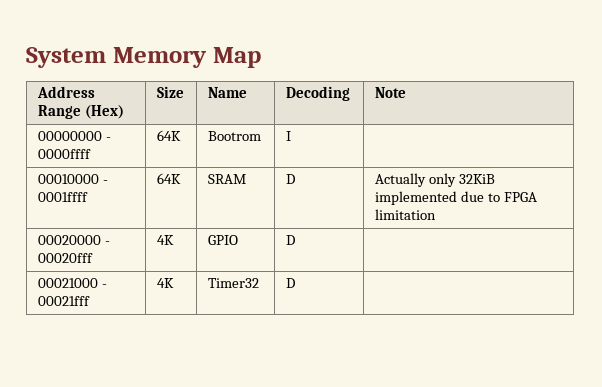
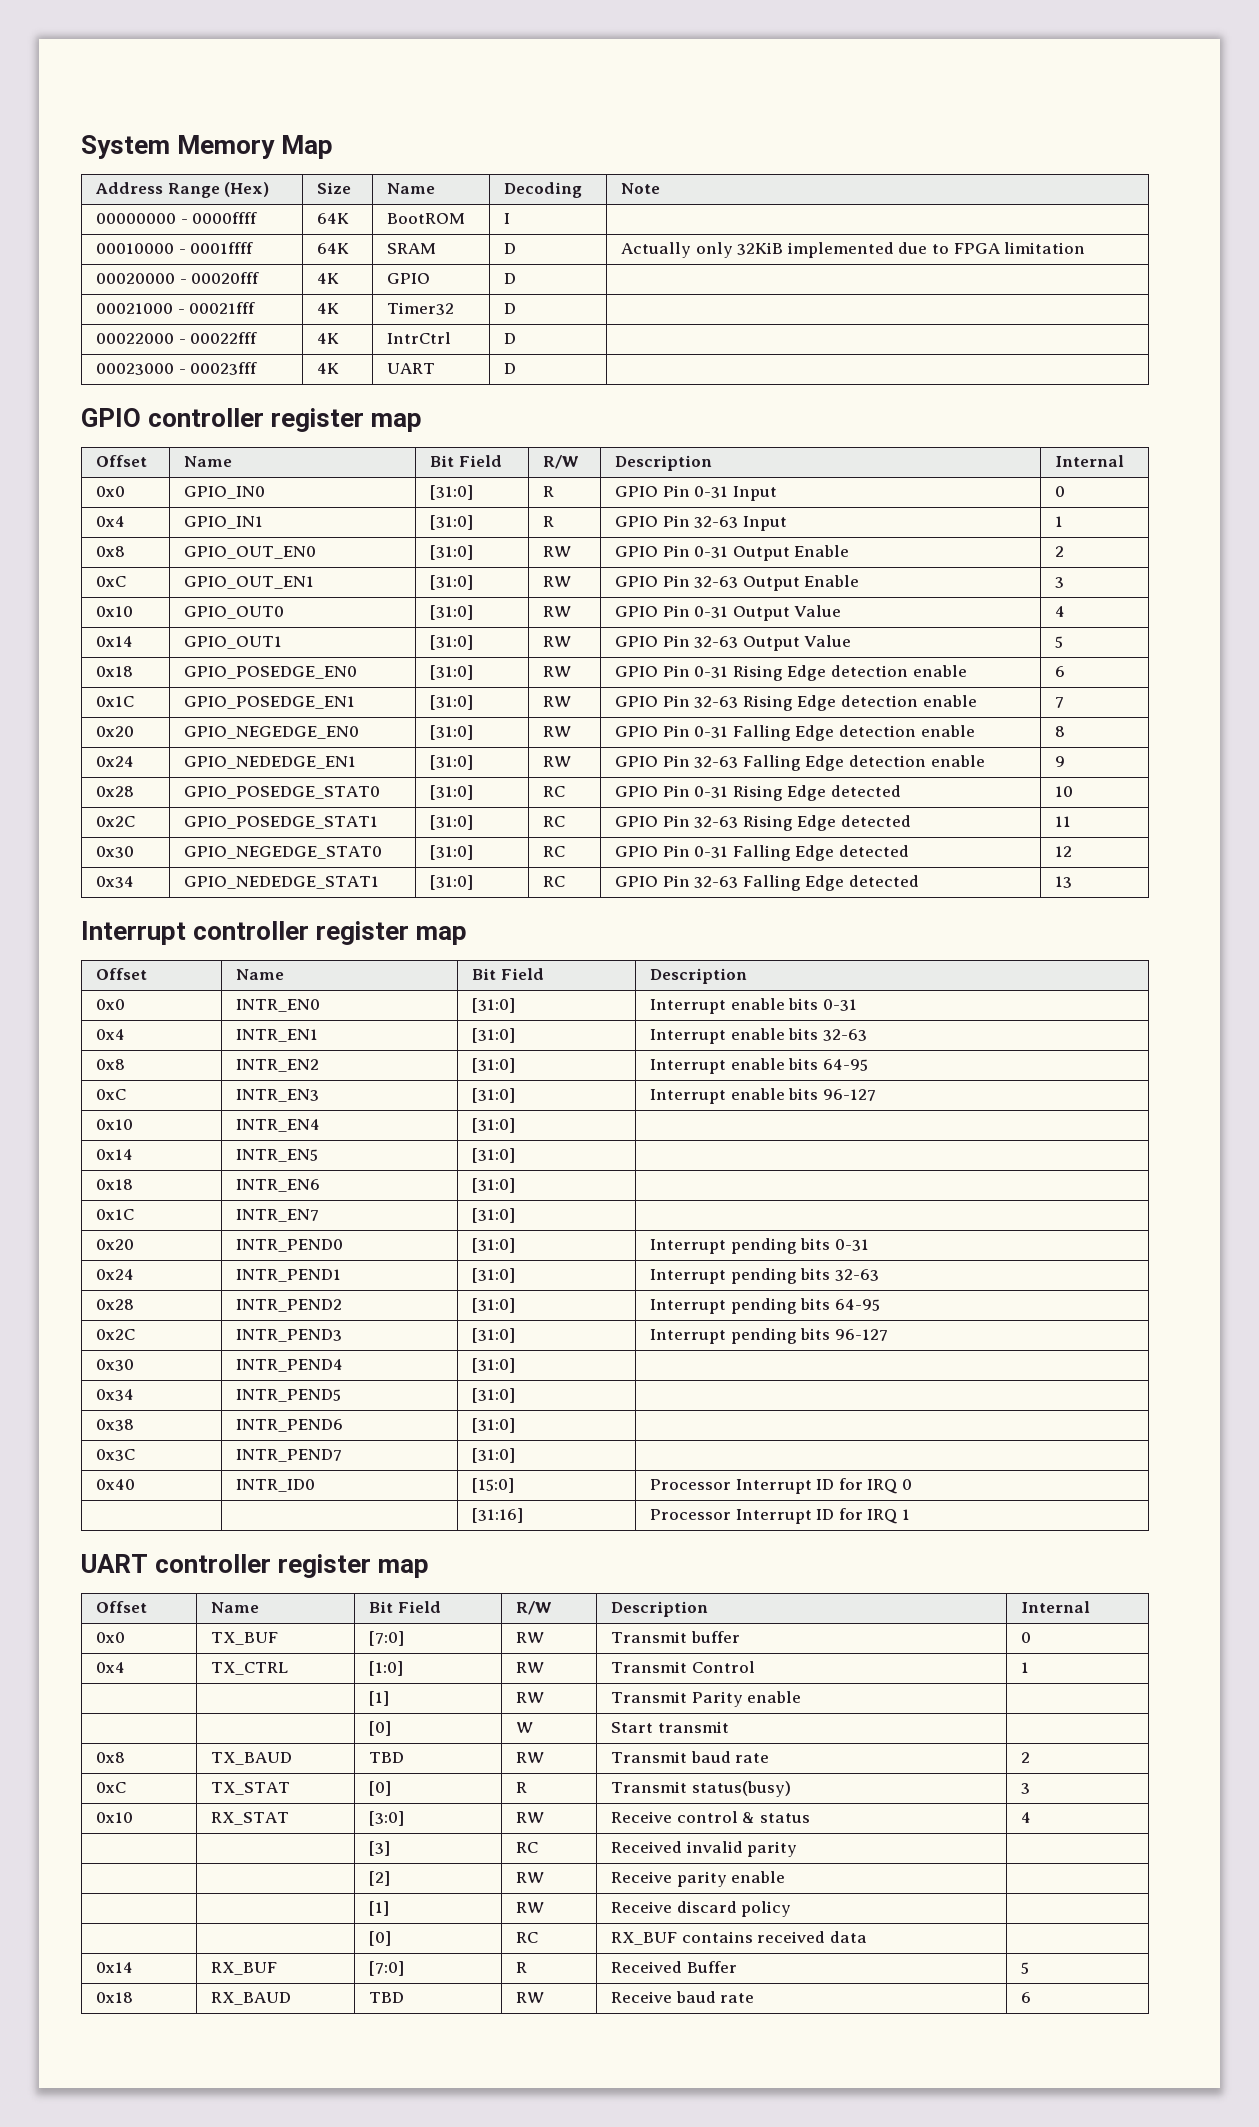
[207,131,261,141] Bootrom -> [387,213,466,224] BootROM
(295, 283) none -> [96,332,258,344] [317,333,340,344] [387,332,452,344] [504,333,517,344] [96,362,258,375] [317,363,340,374] [387,363,436,374] [504,363,517,374] [81,408,423,432] [96,455,148,467] [184,456,233,467] [430,455,502,467] [543,455,580,469] [615,455,713,471] [1055,455,1125,467] [96,486,126,497] [184,486,266,499] [430,485,474,500] [543,486,555,497] [615,485,777,501] [1055,486,1066,497] [96,516,126,527] [184,516,264,529] [430,515,474,530] [543,516,555,527] [615,515,787,531] [1055,516,1064,527] [96,546,126,557] [184,546,317,559] [430,545,474,560] [543,546,572,557] [615,545,850,561] [1055,546,1065,557] [96,576,127,587] [184,576,315,589] [430,575,474,590] [543,576,572,587] [615,575,860,591] [1055,577,1065,588] [96,606,134,617] [184,606,285,619] [430,605,474,620] [543,606,572,617] [615,605,842,621] [1055,606,1066,617] [96,636,134,647] [184,636,283,649] [430,635,474,650] [543,636,572,647] [615,635,852,651] [1055,636,1064,648] [96,666,134,677] [184,666,358,679] [430,665,474,680] [543,666,572,677] [615,665,967,681] [1055,666,1066,677] [96,696,135,707] [184,696,356,709] [430,695,474,710] [543,696,572,707] [615,695,977,711] [1055,697,1065,708] [96,726,135,737] [184,726,360,739] [430,725,474,740] [543,726,572,737] [615,725,975,741] [1055,726,1066,737] [96,756,135,767] [184,756,357,769] [430,755,474,770] [543,756,572,767] [615,755,985,771] [1055,756,1066,767] [96,786,135,797] [184,786,381,799] [430,785,474,800] [543,786,566,797] [615,785,902,801] [1055,786,1074,797] [96,816,136,827] [184,816,379,829] [430,815,474,830] [543,816,566,827] [615,815,912,831] [1055,816,1072,827] [96,846,135,858] [184,846,383,859] [430,845,474,860] [543,846,566,857] [615,845,910,861] [1055,846,1073,857] [96,876,135,888] [184,876,380,889] [430,875,474,890] [543,876,566,887] [615,875,920,891] [1055,876,1073,888] [81,921,468,945] [96,968,148,980] [236,969,285,980] [472,968,544,980] [650,968,748,984] [96,999,126,1010] [236,999,321,1012] [472,998,516,1013] [650,998,857,1014] [96,1029,126,1040] [236,1029,319,1042] [472,1028,516,1043] [650,1028,867,1044] [96,1059,126,1070] [236,1059,320,1072] [472,1058,516,1073] [650,1058,868,1074] [96,1089,127,1100] [236,1089,320,1102] [472,1088,516,1103] [650,1088,876,1104] [96,1119,134,1130] [236,1119,321,1132] [472,1118,516,1133] [96,1149,134,1160] [236,1149,319,1162] [472,1148,516,1163] [96,1179,134,1190] [236,1179,321,1192] [472,1178,516,1193] [96,1209,135,1220] [236,1209,320,1222] [472,1208,516,1223] [96,1239,135,1250] [236,1239,344,1252] [472,1238,516,1253] [650,1238,869,1254] [96,1269,135,1280] [236,1269,342,1282] [472,1268,516,1283] [650,1268,879,1284] [96,1299,135,1310] [236,1299,343,1312] [472,1298,516,1313] [650,1298,880,1314] [96,1329,136,1340] [236,1329,343,1342] [472,1328,516,1343] [650,1328,888,1344] [96,1359,135,1371] [236,1359,344,1372] [472,1358,516,1373] [96,1389,135,1401] [236,1389,342,1402] [472,1388,516,1403] [96,1419,135,1431] [236,1419,344,1432] [472,1418,516,1433] [96,1449,136,1461] [236,1449,343,1462] [472,1448,516,1463] [96,1479,136,1490] [236,1479,316,1492] [472,1478,515,1493] [650,1478,913,1494] [472,1508,524,1523] [650,1508,911,1524] [81,1554,430,1578] [96,1601,148,1613] [211,1602,260,1613] [369,1601,441,1613] [516,1601,553,1615] [611,1601,709,1617] [1021,1601,1091,1613] [96,1632,126,1643] [211,1632,279,1645] [369,1631,405,1646] [516,1632,545,1643] [611,1631,740,1643] [1021,1632,1032,1643] [96,1662,126,1673] [211,1662,289,1675] [369,1661,404,1676] [516,1662,545,1673] [611,1661,755,1673] [1021,1662,1030,1673] [369,1691,390,1706] [516,1692,545,1703] [611,1691,802,1707] [369,1721,392,1736] [516,1722,534,1733] [611,1721,729,1733] [96,1752,126,1763] [211,1752,293,1765] [369,1752,405,1763] [516,1752,545,1763] [611,1751,770,1763] [1021,1752,1031,1763] [96,1782,127,1793] [211,1782,291,1795] [369,1781,392,1796] [516,1782,528,1793] [611,1781,791,1797] [1021,1783,1031,1794] [96,1812,134,1823] [211,1812,290,1825] [369,1811,405,1826] [516,1812,545,1823] [611,1811,810,1823] [1021,1812,1032,1823] [369,1841,391,1856] [516,1842,539,1853] [611,1841,798,1857] [369,1871,391,1886] [516,1872,545,1883] [611,1871,786,1887] [369,1901,390,1916] [516,1902,545,1913] [611,1901,792,1917] [369,1931,392,1946] [516,1932,539,1943] [611,1931,867,1945] [96,1962,134,1973] [211,1962,278,1975] [369,1961,405,1976] [516,1962,528,1973] [611,1961,737,1973] [1021,1962,1030,1974] [96,1992,134,2003] [211,1992,292,2005] [369,1992,405,2003] [516,1992,545,2003] [611,1991,755,2003] [1021,1992,1032,2003] // 00022000 - 00022fff | 4K | IntrCtrl | D | // 00023000 - 00023fff | 4K | UART | D | // GPIO controller register map // Offset | Name | Bit Field | R/W | Description | Internal // 0x0 | GPIO_IN0 | [31:0] | R | GPIO Pin 0-31 Input | 0 // 0x4 | GPIO_IN1 | [31:0] | R | GPIO Pin 32-63 Input | 1 // 0x8 | GPIO_OUT_EN0 | [31:0] | RW | GPIO Pin 0-31 Output Enable | 2 // 0xC | GPIO_OUT_EN1 | [31:0] | RW | GPIO Pin 32-63 Output Enable | 3 // 0x10 | GPIO_OUT0 | [31:0] | RW | GPIO Pin 0-31 Output Value | 4 // 0x14 | GPIO_OUT1 | [31:0] | RW | GPIO Pin 32-63 Output Value | 5 // 0x18 | GPIO_POSEDGE_EN0 | [31:0] | RW | GPIO Pin 0-31 Rising Edge detection enable | 6 // 0x1C | GPIO_POSEDGE_EN1 | [31:0] | RW | GPIO Pin 32-63 Rising Edge detection enable | 7 // 0x20 | GPIO_NEGEDGE_EN0 | [31:0] | RW | GPIO Pin 0-31 Falling Edge detection enable | 8 // 0x24 | GPIO_NEDEDGE_EN1 | [31:0] | RW | GPIO Pin 32-63 Falling Edge detection enable | 9 // 0x28 | GPIO_POSEDGE_STAT0 | [31:0] | RC | GPIO Pin 0-31 Rising Edge detected | 10 // 0x2C | GPIO_POSEDGE_STAT1 | [31:0] | RC | GPIO Pin 32-63 Rising Edge detected | 11 // 0x30 | GPIO_NEGEDGE_STAT0 | [31:0] | RC | GPIO Pin 0-31 Falling Edge detected | 12 // 0x34 | GPIO_NEDEDGE_STAT1 | [31:0] | RC | GPIO Pin 32-63 Falling Edge detected | 13 // Interrupt controller register map // Offset | Name | Bit Field | Description // 0x0 | INTR_EN0 | [31:0] | Interrupt enable bits 0-31 // 0x4 | INTR_EN1 | [31:0] | Interrupt enable bits 32-63 // 0x8 | INTR_EN2 | [31:0] | Interrupt enable bits 64-95 // 0xC | INTR_EN3 | [31:0] | Interrupt enable bits 96-127 // 0x10 | INTR_EN4 | [31:0] | // 0x14 | INTR_EN5 | [31:0] | // 0x18 | INTR_EN6 | [31:0] | // 0x1C | INTR_EN7 | [31:0] | // 0x20 | INTR_PEND0 | [31:0] | Interrupt pending bits 0-31 // 0x24 | INTR_PEND1 | [31:0] | Interrupt pending bits 32-63 // 0x28 | INTR_PEND2 | [31:0] | Interrupt pending bits 64-95 // 0x2C | INTR_PEND3 | [31:0] | Interrupt pending bits 96-127 // 0x30 | INTR_PEND4 | [31:0] | // 0x34 | INTR_PEND5 | [31:0] | // 0x38 | INTR_PEND6 | [31:0] | // 0x3C | INTR_PEND7 | [31:0] | // 0x40 | INTR_ID0 | [15:0] | Processor Interrupt ID for IRQ 0 // | | [31:16] | Processor Interrupt ID for IRQ 1 // UART controller register map // Offset | Name | Bit Field | R/W | Description | Internal // 0x0 | TX_BUF | [7:0] | RW | Transmit buffer | 0 // 0x4 | TX_CTRL | [1:0] | RW | Transmit Control | 1 // | | [1] | RW | Transmit Parity enable | // | | [0] | W | Start transmit | // 0x8 | TX_BAUD | TBD | RW | Transmit baud rate | 2 // 0xC | TX_STAT | [0] | R | Transmit status(busy) | 3 // 0x10 | RX_STAT | [3:0] | RW | Receive control & status | 4 // | | [3] | RC | Received invalid parity | // | | [2] | RW | Receive parity enable | // | | [1] | RW | Receive discard policy | // | | [0] | RC | RX_BUF contains received data | // 0x14 | RX_BUF | [7:0] | R | Received Buffer | 5 // 0x18 | RX_BAUD | TBD | RW | Receive baud rate | 6

